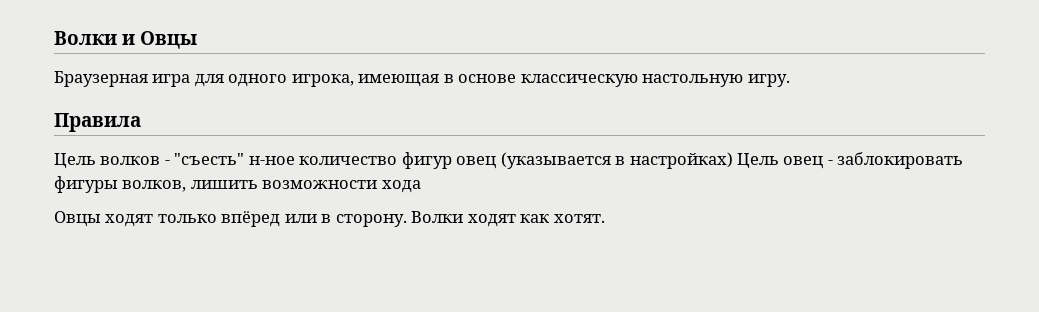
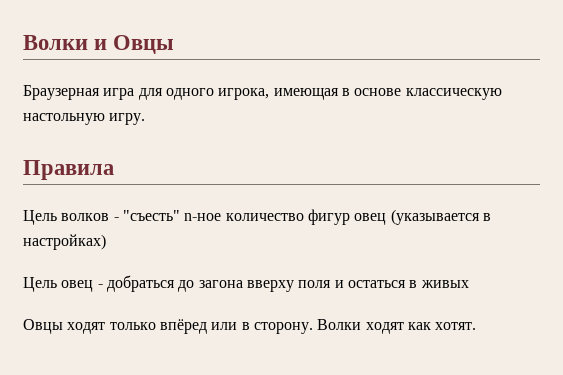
[248,156,295,165] н-ное -> [184,213,222,221] n-ное
(733, 160) none -> (106, 242) //
[837,152,964,169] [54,176,421,193] заблокировать фигуры волков, лишить возможности хода -> [106,275,469,292] добраться до загона вверху поля и остаться в живых

